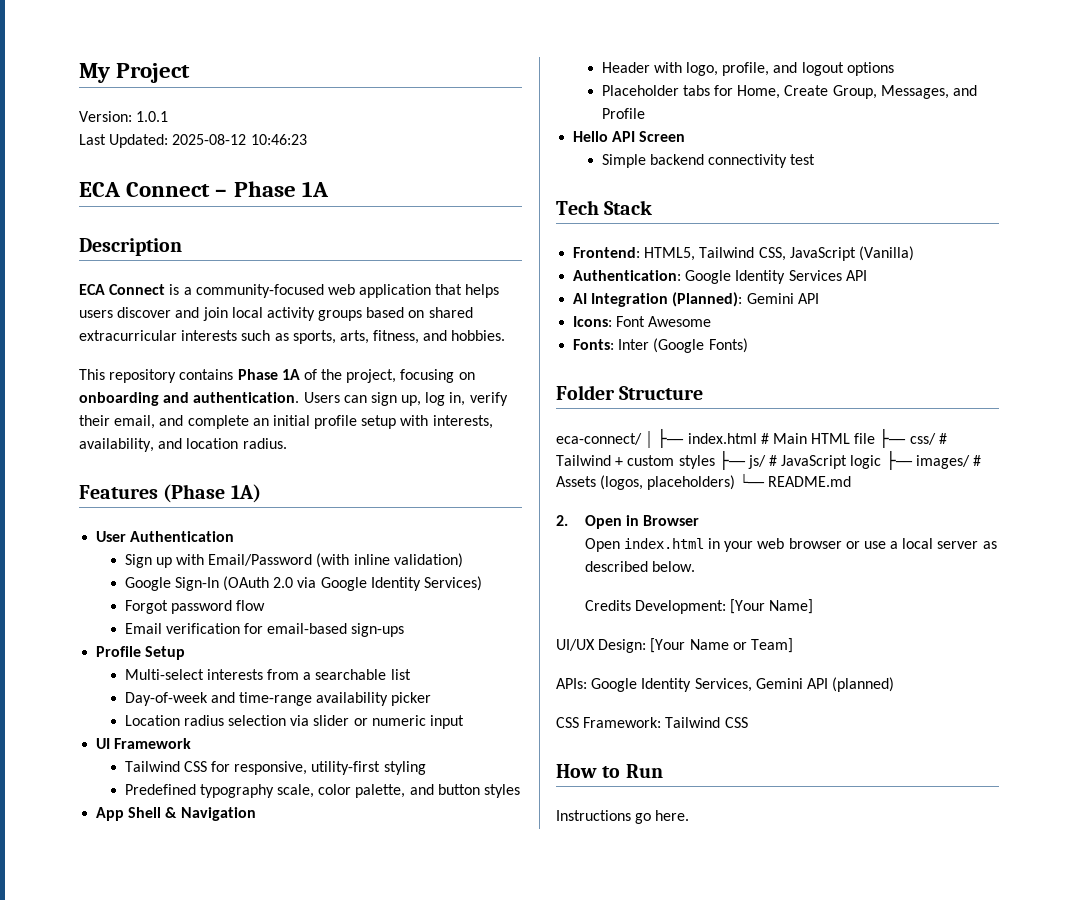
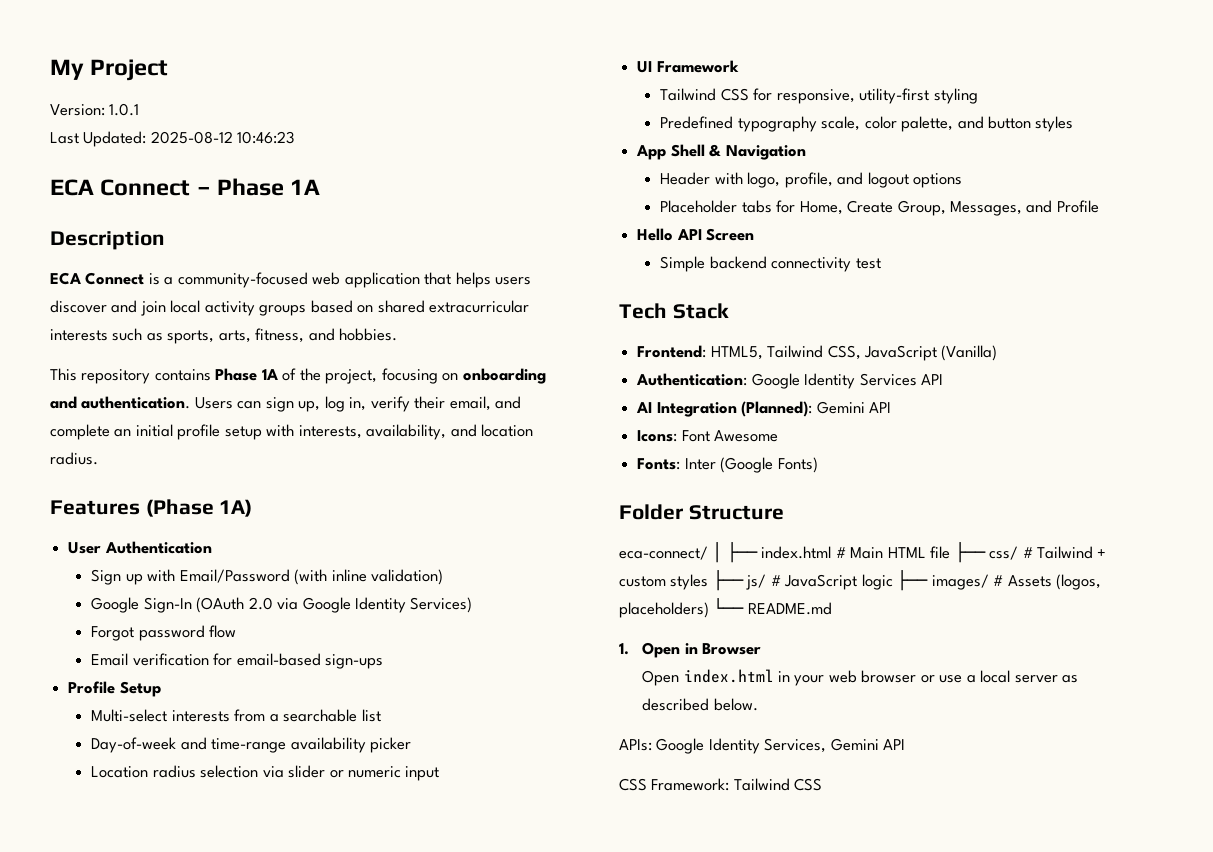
[556,515,568,526] 2. -> [619,643,629,655] 1.
[584,599,814,614] [556,638,793,653] // Credits Development: [Your Name] // UI/UX Design: [Your Name or Team] -> (758, 704) none
[832,677,895,692] (planned) -> (906, 744) none
[556,764,663,778] [556,810,690,824] // How to Run // Instructions go here. -> (823, 784) none

